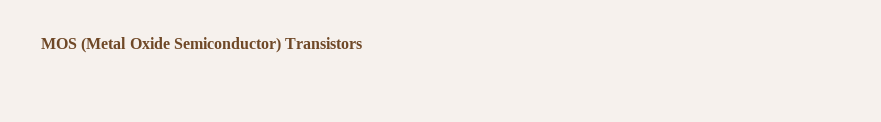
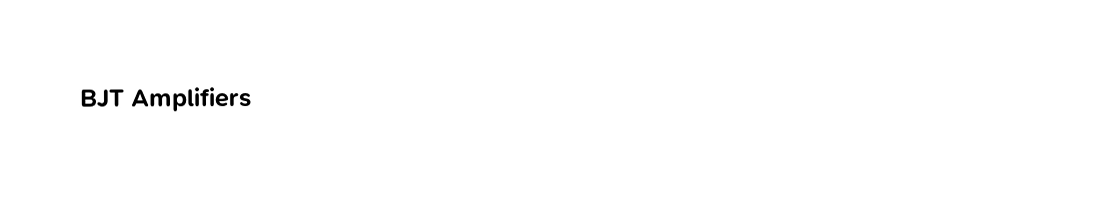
[41,37,363,53] MOS (Metal Oxide Semiconductor) Transistors -> [79,87,252,112] BJT Amplifiers

